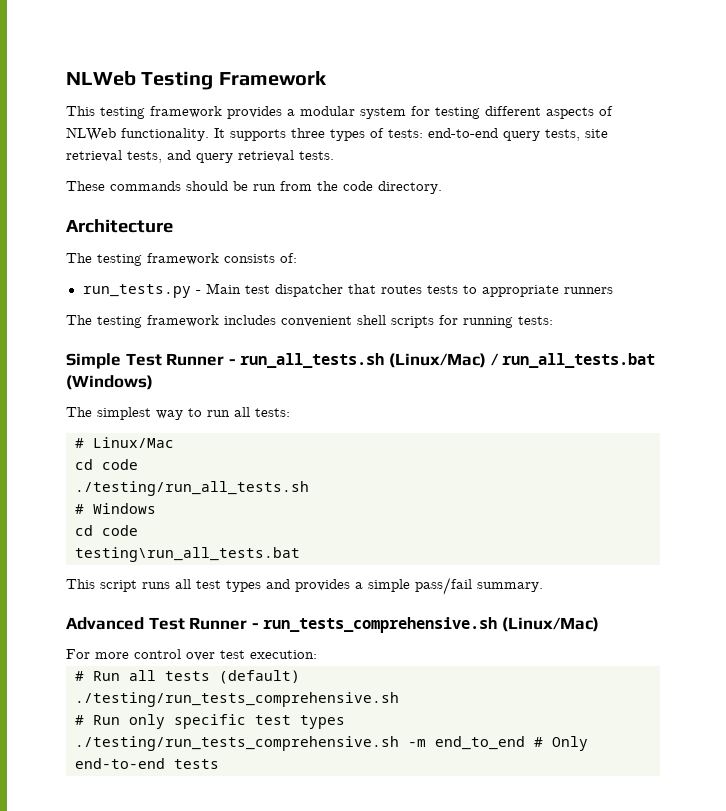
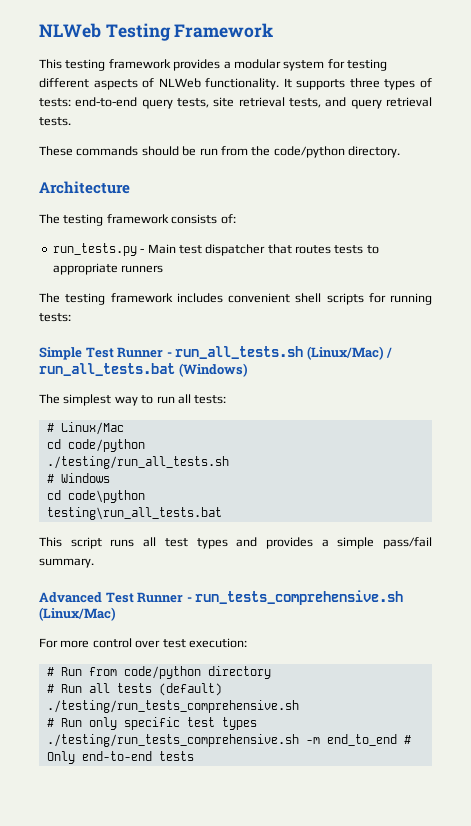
[343,181,373,191] code -> [273,146,345,158] code/python
[102,459,138,470] code -> [67,439,145,452] code/python
[102,525,138,536] code -> [67,490,145,503] code\python
(317, 654) none -> [46,666,271,679] // # Run from code/python directory

